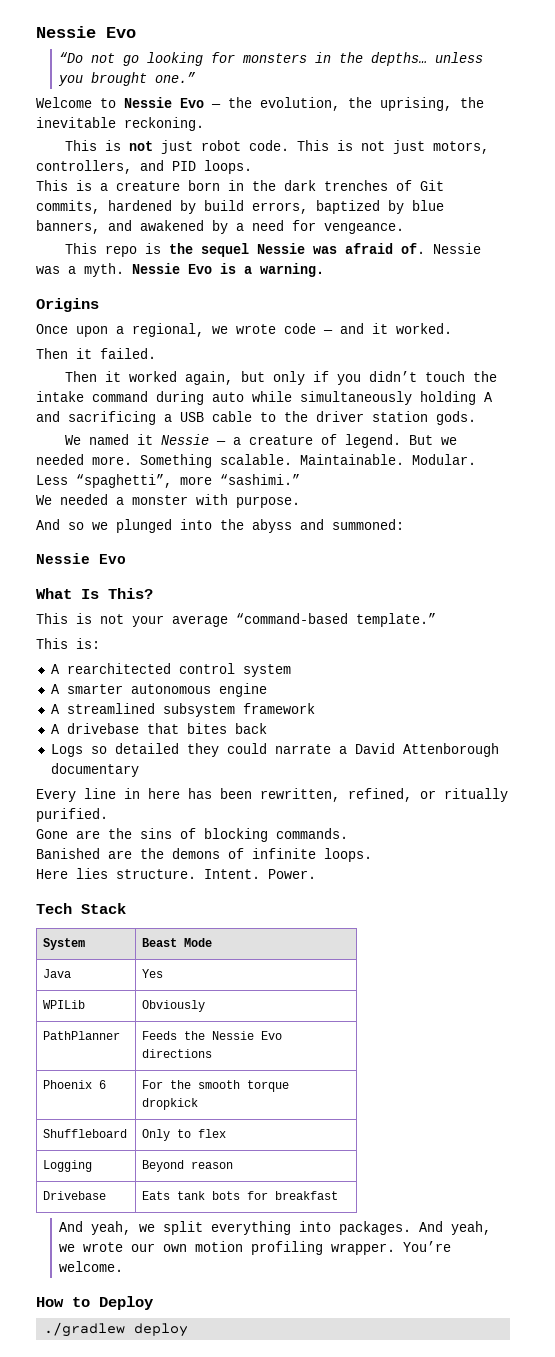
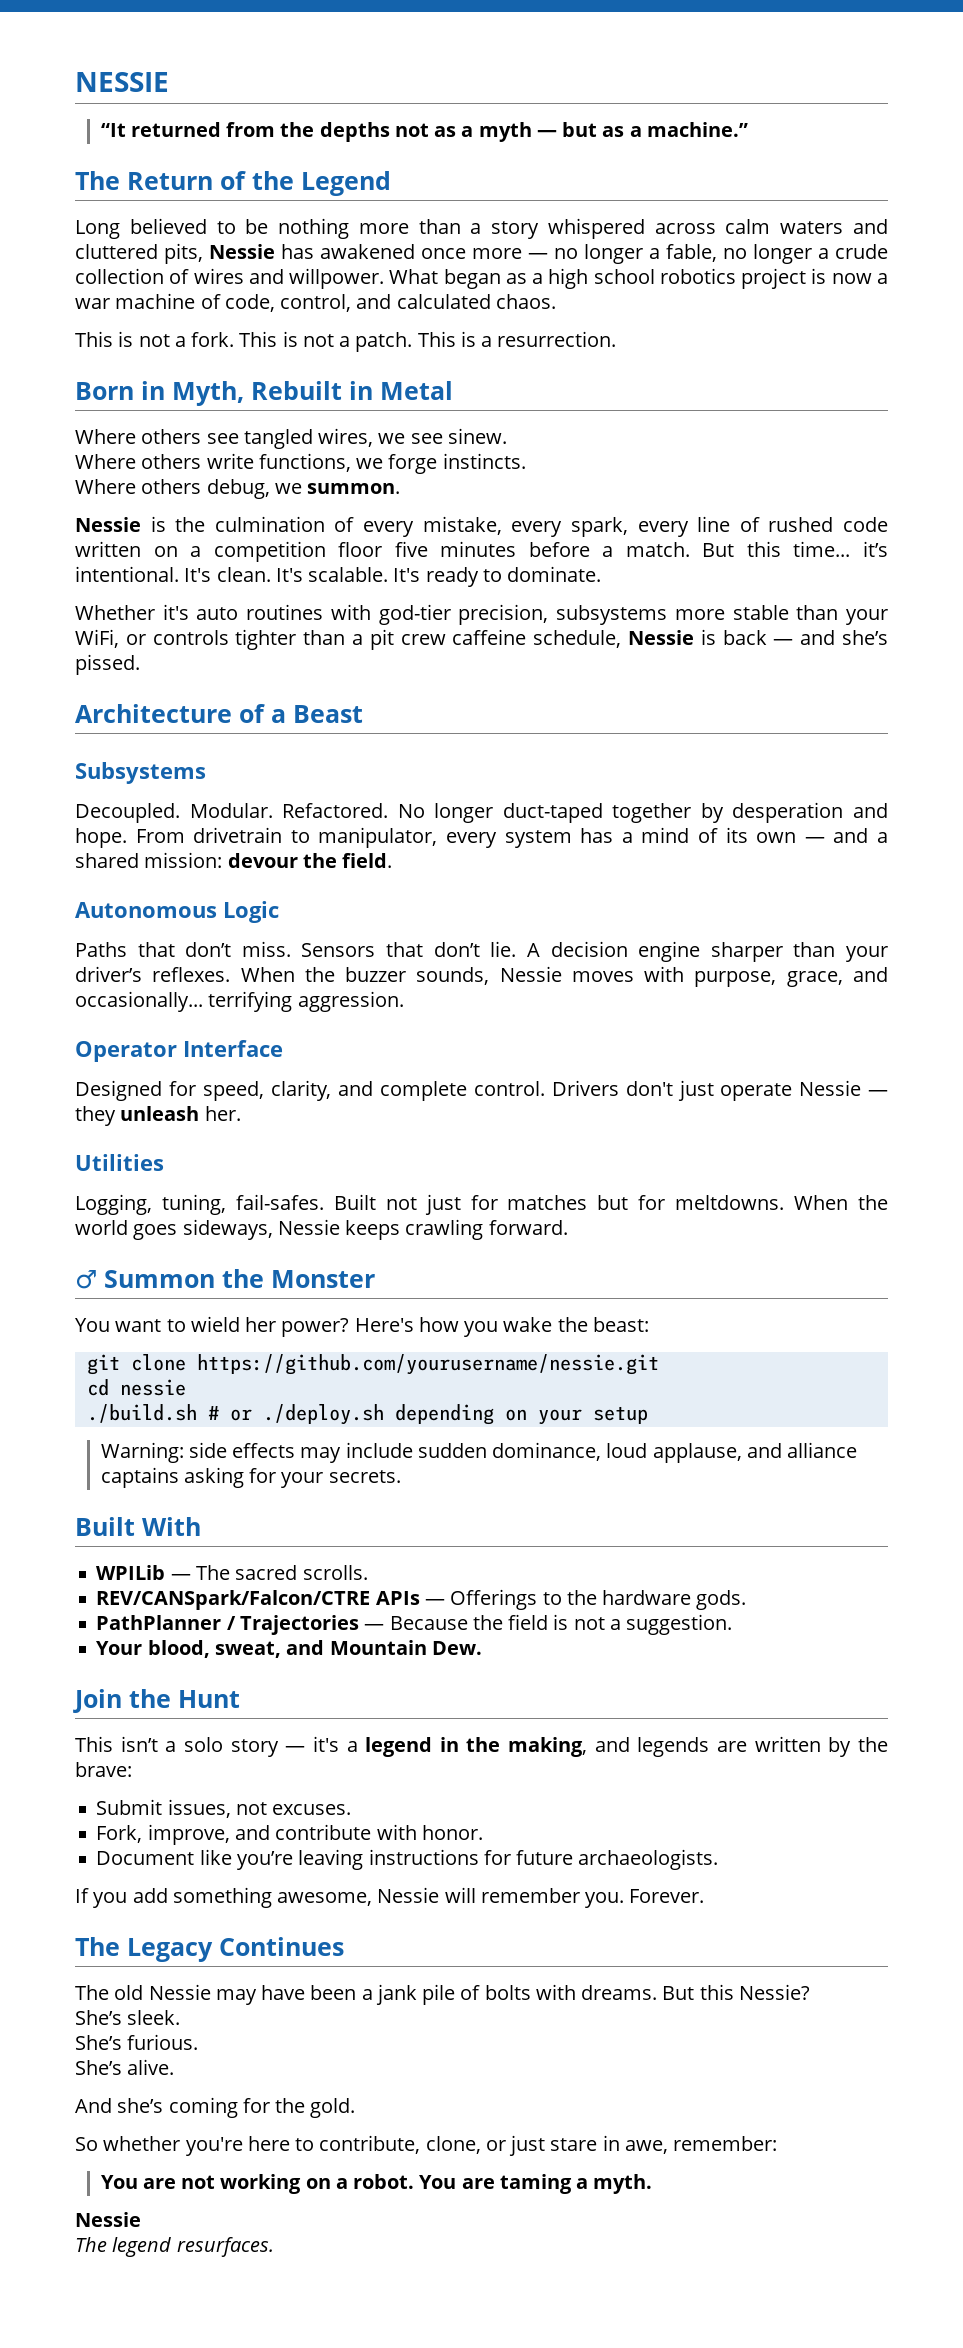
[36,26,136,38] [59,52,484,66] [58,72,197,86] [36,97,484,111] [36,117,204,131] [65,140,490,154] [36,160,252,174] [36,180,444,191] [36,200,444,214] [36,220,404,234] [65,243,482,257] [36,263,324,277] [36,298,99,312] [36,323,452,337] [36,348,156,359] [65,371,498,385] [36,391,493,405] [36,411,476,425] [65,434,458,448] [36,454,476,468] [36,474,300,488] [36,494,300,508] [36,519,404,533] [36,553,126,564] [36,588,153,599] [36,613,436,627] [36,638,100,649] [50,663,291,677] [50,683,267,697] [50,703,315,717] [50,723,267,734] [50,743,499,757] [50,763,139,777] [36,788,508,802] [36,808,108,822] [36,828,348,842] [36,848,372,862] [36,868,316,879] [36,903,126,914] [43,938,86,950] [142,938,213,947] [43,969,72,978] [142,969,164,978] [43,1000,86,1009] [142,1000,206,1012] [43,1031,121,1040] [142,1031,283,1040] [142,1049,213,1058] [43,1080,107,1089] [142,1080,290,1092] [142,1098,199,1110] [43,1129,128,1138] [142,1129,227,1141] [43,1160,93,1172] [142,1160,234,1172] [43,1191,107,1200] [142,1191,339,1200] [59,1221,492,1235] [59,1241,452,1255] [59,1261,124,1272] [36,1296,153,1310] [44,1322,189,1337] Nessie Evo // “Do not go looking for monsters in the depths… unless you brought one.” // Welcome to Nessie Evo — the evolution, the uprising, the inevitable reckoning. // This is not just robot code. This is not just motors, controllers, and PID loops. // This is a creature born in the dark trenches of Git commits, hardened by build errors, baptized by blue banners, and awakened by a need for vengeance. // This repo is the sequel Nessie was afraid of. Nessie was a myth. Nessie Evo is a warning. // Origins // Once upon a regional, we wrote code — and it worked. // Then it failed. // Then it worked again, but only if you didn’t touch the intake command during auto while simultaneously holding A and sacrificing a USB cable to the driver station gods. // We named it Nessie — a creature of legend. But we needed more. Something scalable. Maintainable. Modular. Less “spaghetti”, more “sashimi.” // We needed a monster with purpose. // And so we plunged into the abyss and summoned: // Nessie Evo // What Is This? // This is not your average “command-based template.” // This is: // A rearchitected control system // A smarter autonomous engine // A streamlined subsystem framework // A drivebase that bites back // Logs so detailed they could narrate a David Attenborough documentary // Every line in here has been rewritten, refined, or ritually purified. // Gone are the sins of blocking commands. // Banished are the demons of infinite loops. // Here lies structure. Intent. Power. // Tech Stack // System | Beast Mode // Java | Yes // WPILib | Obviously // PathPlanner | Feeds the Nessie Evo directions // Phoenix 6 | For the smooth torque dropkick // Shuffleboard | Only to flex // Logging | Beyond reason // Drivebase | Eats tank bots for breakfast // And yeah, we split everything into packages. And yeah, we wrote our own motion profiling wrapper. You’re welcome. // How to Deploy // ./gradlew deploy -> [75,72,169,92] [100,122,749,142] [75,171,391,196] [75,218,888,239] [75,243,888,264] [75,268,888,289] [75,293,556,312] [75,331,617,352] [75,381,453,406] [75,428,507,449] [75,453,526,474] [75,479,401,499] [75,516,889,537] [75,541,888,562] [75,566,602,587] [75,604,889,625] [75,629,888,650] [75,654,140,675] [75,704,363,723] [75,762,206,784] [75,802,888,823] [75,827,889,848] [75,852,393,868] [75,901,279,923] [75,941,889,962] [75,966,889,987] [75,991,404,1012] [75,1040,283,1062] [75,1080,888,1101] [75,1106,241,1126] [75,1154,164,1171] [75,1194,888,1215] [75,1219,568,1240] [75,1269,375,1289] [75,1316,649,1337] [86,1354,659,1375] [86,1379,186,1396] [86,1404,648,1425] [100,1442,858,1463] [100,1467,401,1488] [75,1517,201,1536] [96,1565,368,1580] [96,1589,747,1610] [96,1614,733,1635] [96,1640,482,1658] [73,1689,240,1713] [75,1736,888,1757] [75,1762,132,1777] [96,1799,352,1818] [96,1824,483,1845] [96,1849,719,1870] [75,1887,705,1908] [75,1937,344,1962] [75,1984,810,2005] [75,2010,181,2025] [75,2034,199,2050] [75,2059,175,2075] [75,2097,356,2118] [75,2135,778,2156] [100,2174,653,2194] [75,2212,141,2227] [75,2237,274,2257] NESSIE // “It returned from the depths not as a myth — but as a machine.” // The Return of the Legend // Long believed to be nothing more than a story whispered across calm waters and cluttered pits, Nessie has awakened once more — no longer a fable, no longer a crude collection of wires and willpower. What began as a high school robotics project is now a war machine of code, control, and calculated chaos. // This is not a fork. This is not a patch. This is a resurrection. // Born in Myth, Rebuilt in Metal // Where others see tangled wires, we see sinew. // Where others write functions, we forge instincts. // Where others debug, we summon. // Nessie is the culmination of every mistake, every spark, every line of rushed code written on a competition floor five minutes before a match. But this time... it’s intentional. It's clean. It's scalable. It's ready to dominate. // Whether it's auto routines with god-tier precision, subsystems more stable than your WiFi, or controls tighter than a pit crew caffeine schedule, Nessie is back — and she’s pissed. // Architecture of a Beast // Subsystems // Decoupled. Modular. Refactored. No longer duct-taped together by desperation and hope. From drivetrain to manipulator, every system has a mind of its own — and a shared mission: devour the field. // Autonomous Logic // Paths that don’t miss. Sensors that don’t lie. A decision engine sharper than your driver’s reflexes. When the buzzer sounds, Nessie moves with purpose, grace, and occasionally... terrifying aggression. // Operator Interface // Designed for speed, clarity, and complete control. Drivers don't just operate Nessie — they unleash her. // Utilities // Logging, tuning, fail-safes. Built not just for matches but for meltdowns. When the world goes sideways, Nessie keeps crawling forward. // ♂ Summon the Monster // You want to wield her power? Here's how you wake the beast: // git clone https://github.com/yourusername/nessie.git // cd nessie // ./build.sh # or ./deploy.sh depending on your setup // Warning: side effects may include sudden dominance, loud applause, and alliance captains asking for your secrets. // Built With // WPILib — The sacred scrolls. // REV/CANSpark/Falcon/CTRE APIs — Offerings to the hardware gods. // PathPlanner / Trajectories — Because the field is not a suggestion. // Your blood, sweat, and Mountain Dew. // Join the Hunt // This isn’t a solo story — it's a legend in the making, and legends are written by the brave: // Submit issues, not excuses. // Fork, improve, and contribute with honor. // Document like you’re leaving instructions for future archaeologists. // If you add something awesome, Nessie will remember you. Forever. // The Legacy Continues // The old Nessie may have been a jank pile of bolts with dreams. But this Nessie? // She’s sleek. // She’s furious. // She’s alive. // And she’s coming for the gold. // So whether you're here to contribute, clone, or just stare in awe, remember: // You are not working on a robot. You are taming a myth. // Nessie // The legend resurfaces.

